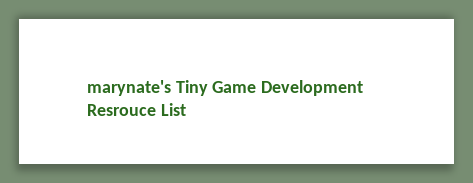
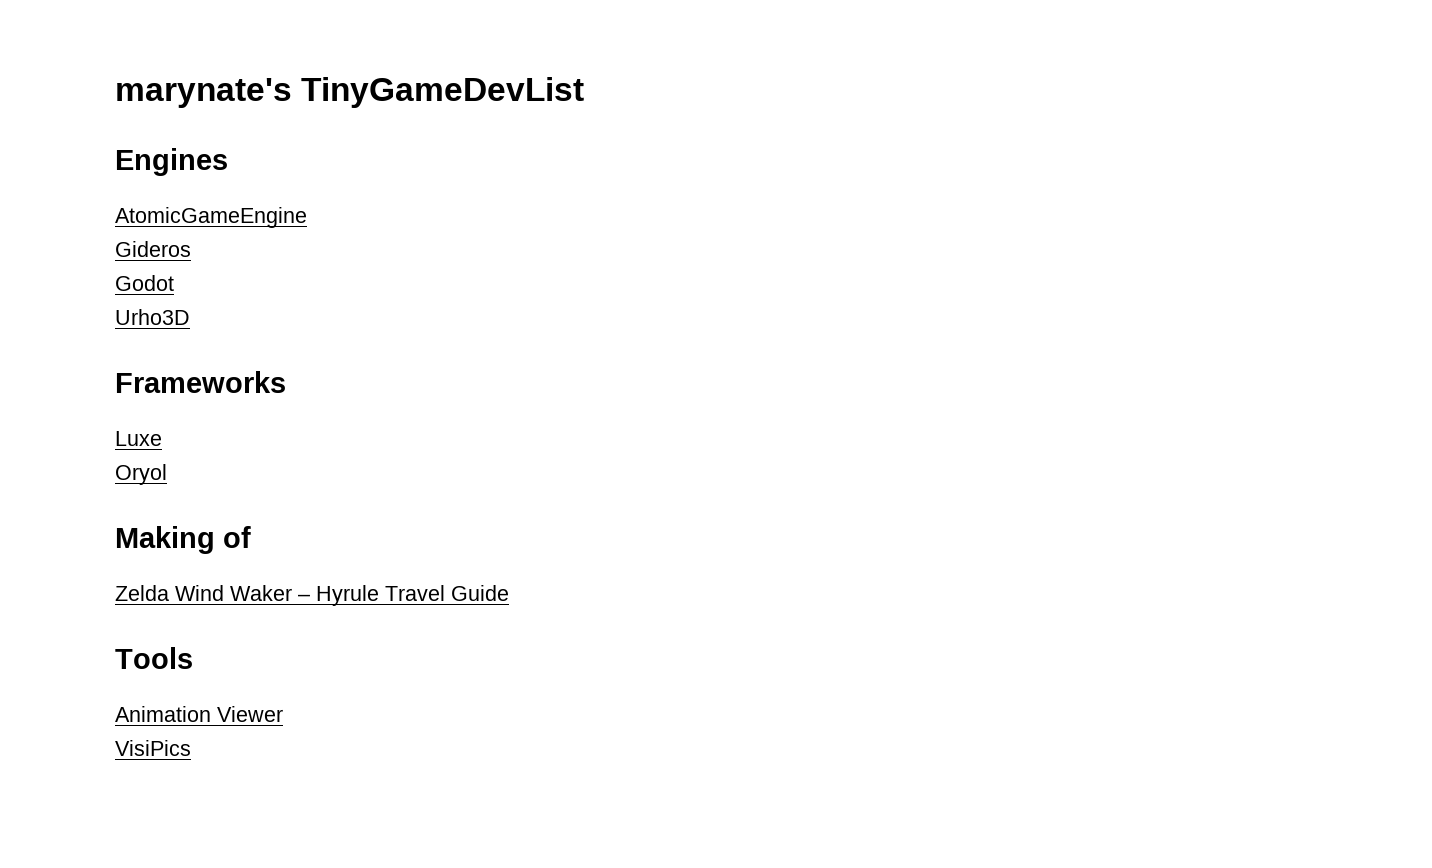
[175,80,364,96] [87,103,186,116] Tiny Game Development Resrouce List -> [301,77,585,108] [115,148,228,176] [115,207,307,228] [115,241,191,257] [115,275,174,291] [115,309,190,325] [115,371,286,393] [115,431,162,446] [115,464,167,485] [115,526,251,554] [115,585,509,606] [115,647,193,669] [115,706,283,722] [115,740,191,756] TinyGameDevList // Engines // AtomicGameEngine // Gideros // Godot // Urho3D // Frameworks // Luxe // Oryol // Making of // Zelda Wind Waker – Hyrule Travel Guide // Tools // Animation Viewer // VisiPics

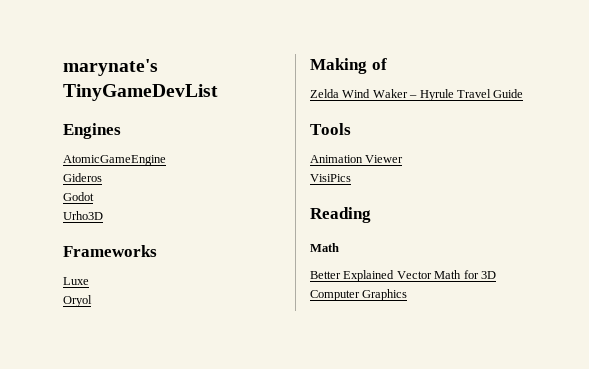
(191, 748) none -> [310,207,371,223] [310,243,339,252] [310,270,496,282] [310,289,408,301] // Reading // Math // Better Explained Vector Math for 3D Computer Graphics

